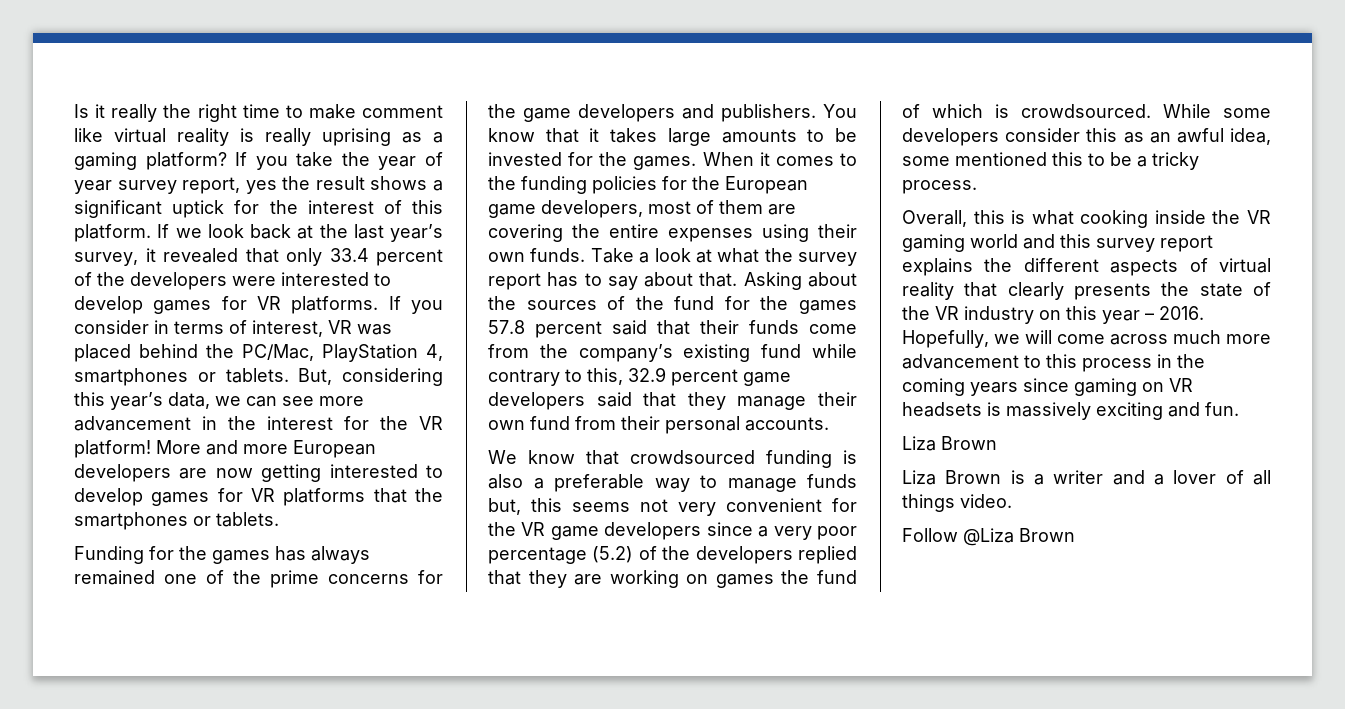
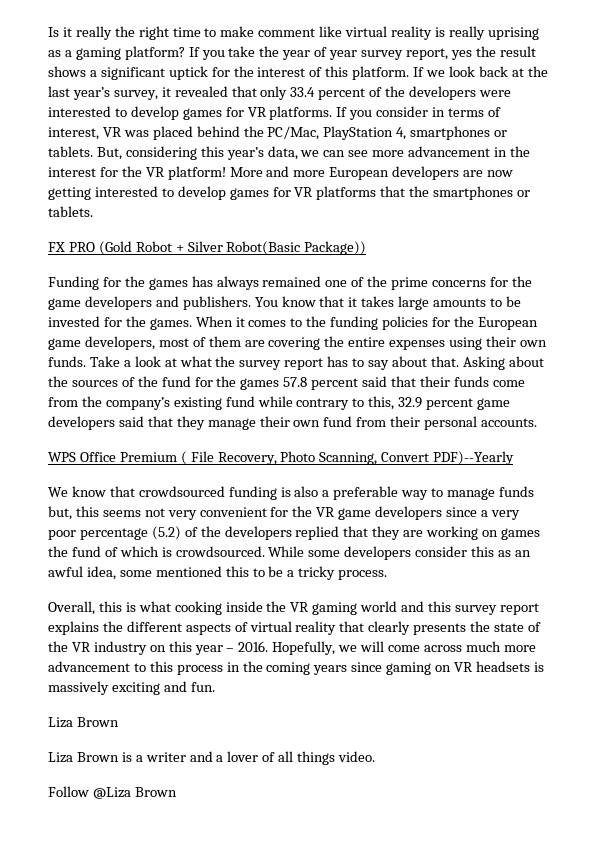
(279, 519) none -> [48,241,367,255] // FX PRO (Gold Robot + Silver Robot(Basic Package))
(829, 424) none -> [48,451,515,465] // WPS Office Premium ( File Recovery, Photo Scanning, Convert PDF)--Yearly

